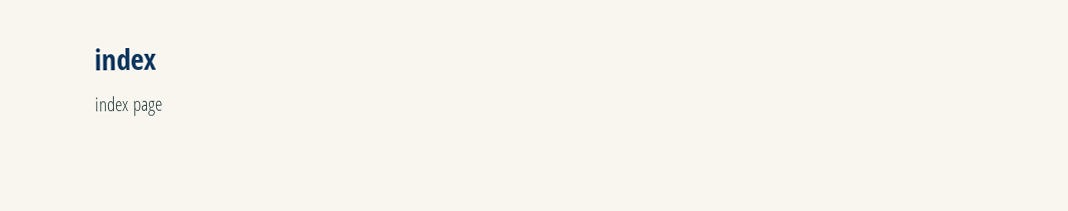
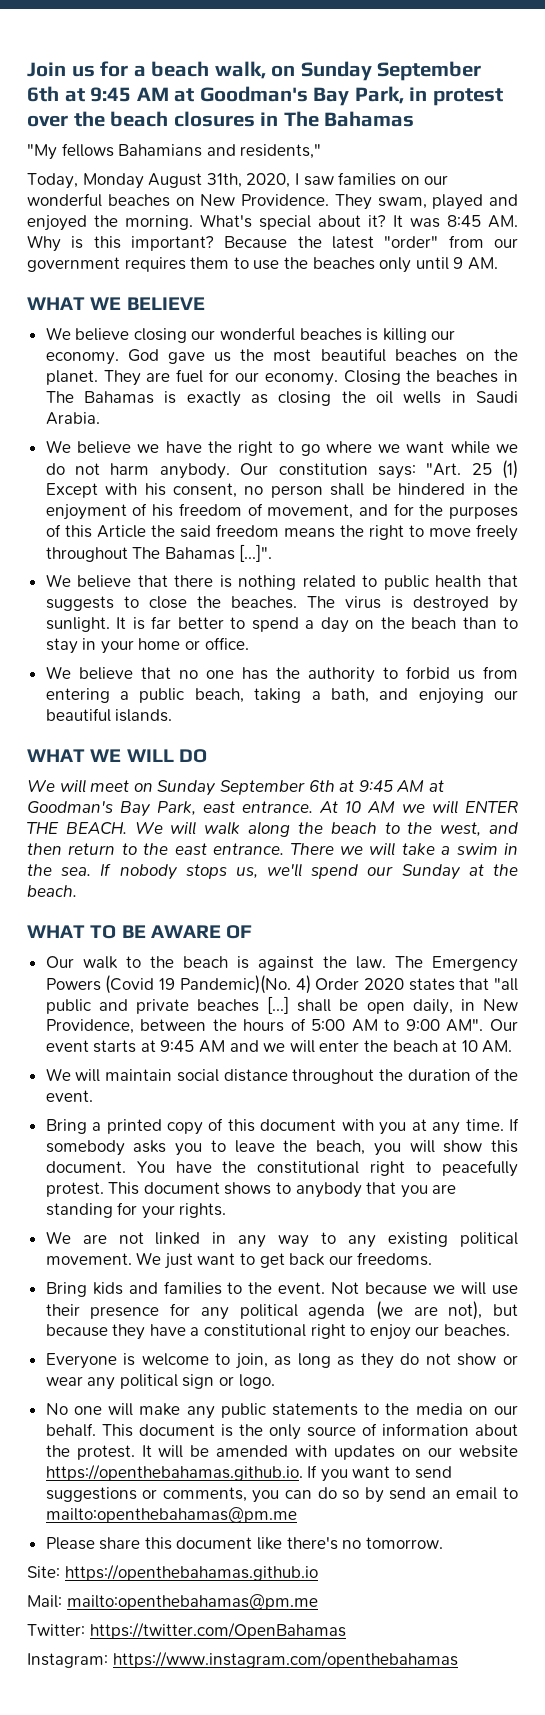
[94,47,157,71] [94,96,163,116] index // index page -> [27,61,482,81] [27,86,503,106] [27,111,415,127] [27,143,322,160] [27,172,449,189] [27,193,518,210] [27,214,518,231] [27,235,518,252] [27,257,498,273] [27,297,205,310] [45,327,456,343] [45,348,518,365] [45,369,518,386] [45,391,518,407] [45,412,100,425] [45,440,518,456] [45,460,518,479] [45,483,518,498] [45,503,518,520] [45,524,518,541] [45,544,273,562] [45,574,518,590] [45,596,519,612] [45,616,518,633] [45,637,249,654] [45,666,518,683] [45,688,518,704] [45,708,173,722] [27,749,207,763] [27,779,444,796] [27,800,518,817] [27,821,518,837] [27,842,518,856] [27,863,518,880] [27,885,77,897] [27,925,253,939] [45,956,518,972] [45,975,518,994] [45,996,518,1015] [45,1018,518,1034] [45,1040,513,1053] [45,1068,518,1084] [45,1090,93,1102] [45,1118,519,1135] [45,1140,518,1156] [45,1160,518,1177] [45,1182,457,1198] [45,1202,227,1219] [45,1231,518,1248] [45,1252,433,1269] [45,1281,518,1297] [45,1301,518,1320] [45,1324,511,1340] [45,1353,518,1369] [45,1374,275,1390] [45,1403,518,1419] [45,1423,519,1440] [45,1445,518,1460] [45,1464,452,1482] [45,1487,518,1503] [45,1507,297,1523] [45,1537,443,1550] [27,1564,318,1581] [27,1594,318,1610] [27,1622,346,1639] [27,1651,458,1668] Join us for a beach walk, on Sunday September 6th at 9:45 AM at Goodman's Bay Park, in protest over the beach closures in The Bahamas // "My fellows Bahamians and residents," // Today, Monday August 31th, 2020, I saw families on our wonderful beaches on New Providence. They swam, played and enjoyed the morning. What's special about it? It was 8:45 AM. Why is this important? Because the latest "order" from our government requires them to use the beaches only until 9 AM. // WHAT WE BELIEVE // We believe closing our wonderful beaches is killing our economy. God gave us the most beautiful beaches on the planet. They are fuel for our economy. Closing the beaches in The Bahamas is exactly as closing the oil wells in Saudi Arabia. // We believe we have the right to go where we want while we do not harm anybody. Our constitution says: "Art. 25 (1) Except with his consent, no person shall be hindered in the enjoyment of his freedom of movement, and for the purposes of this Article the said freedom means the right to move freely throughout The Bahamas [...]". // We believe that there is nothing related to public health that suggests to close the beaches. The virus is destroyed by sunlight. It is far better to spend a day on the beach than to stay in your home or office. // We believe that no one has the authority to forbid us from entering a public beach, taking a bath, and enjoying our beautiful islands. // WHAT WE WILL DO // We will meet on Sunday September 6th at 9:45 AM at Goodman's Bay Park, east entrance. At 10 AM we will ENTER THE BEACH. We will walk along the beach to the west, and then return to the east entrance. There we will take a swim in the sea. If nobody stops us, we'll spend our Sunday at the beach. // WHAT TO BE AWARE OF // Our walk to the beach is against the law. The Emergency Powers (Covid 19 Pandemic)(No. 4) Order 2020 states that "all public and private beaches [...] shall be open daily, in New Providence, between the hours of 5:00 AM to 9:00 AM". Our event starts at 9:45 AM and we will enter the beach at 10 AM. // We will maintain social distance throughout the duration of the event. // Bring a printed copy of this document with you at any time. If somebody asks you to leave the beach, you will show this document. You have the constitutional right to peacefully protest. This document shows to anybody that you are standing for your rights. // We are not linked in any way to any existing political movement. We just want to get back our freedoms. // Bring kids and families to the event. Not because we will use their presence for any political agenda (we are not), but because they have a constitutional right to enjoy our beaches. // Everyone is welcome to join, as long as they do not show or wear any political sign or logo. // No one will make any public statements to the media on our behalf. This document is the only source of information about the protest. It will be amended with updates on our website https://openthebahamas.github.io. If you want to send suggestions or comments, you can do so by send an email to mailto:openthebahamas@pm.me // Please share this document like there's no tomorrow. // Site: https://openthebahamas.github.io // Mail: mailto:openthebahamas@pm.me // Twitter: https://twitter.com/OpenBahamas // Instagram: https://www.instagram.com/openthebahamas

